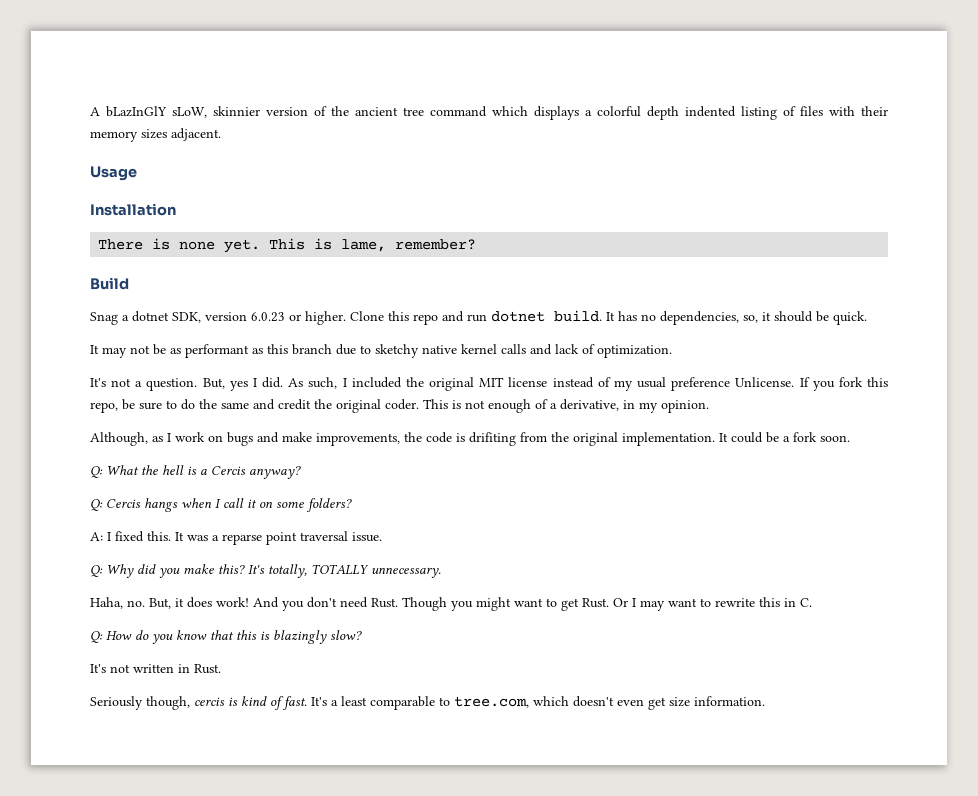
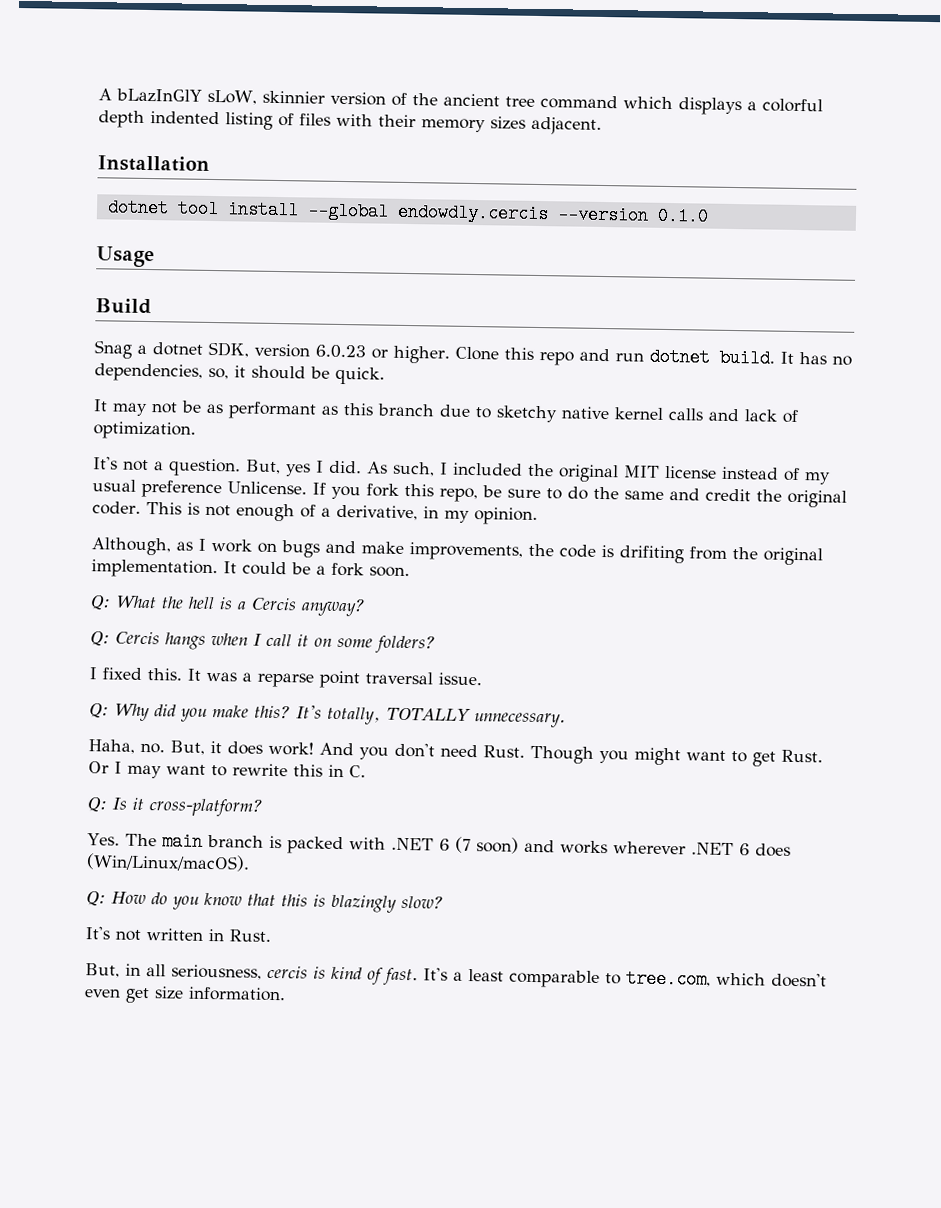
[90,166,137,181] // Usage -> (602, 125) none
[98,238,477,253] There is none yet. This is lame, remember? -> [106,198,709,226] [96,246,155,268] dotnet tool install --global endowdly.cercis --version 0.1.0 // Usage
[90,532,103,541] A: -> (436, 644) none
(812, 602) none -> [87,797,263,817] [87,832,791,857] [86,853,250,872] // Q: Is it cross-platform? // Yes. The main branch is packed with .NET 6 (7 soon) and works wherever .NET 6 does (Win/Linux/macOS).
[90,696,190,710] Seriously though, -> [85,963,262,980] But, in all seriousness,

